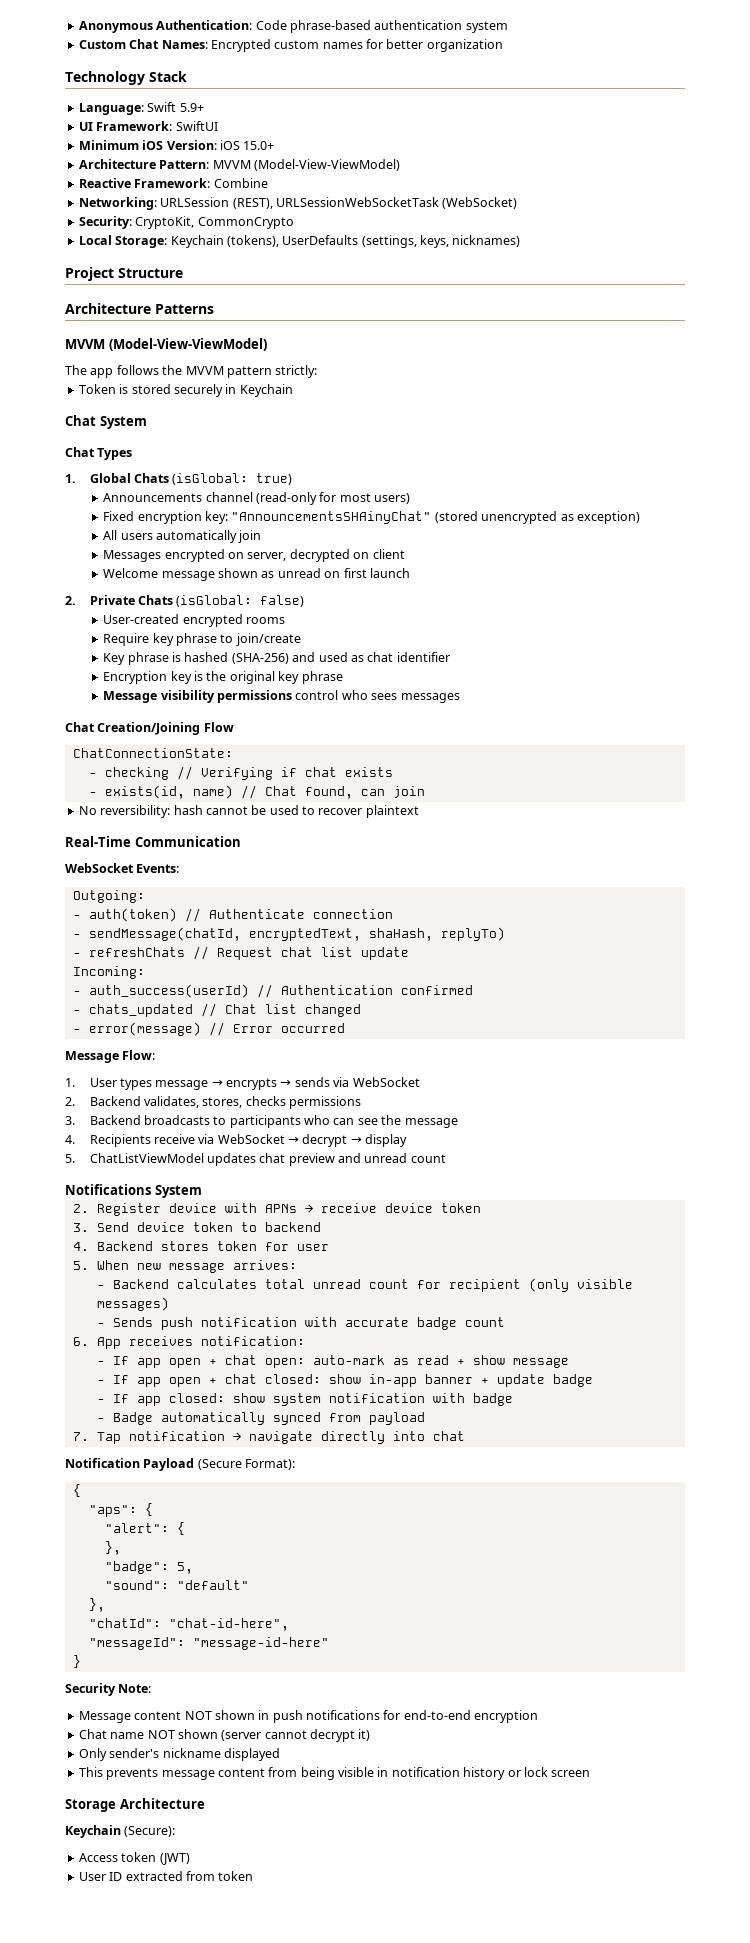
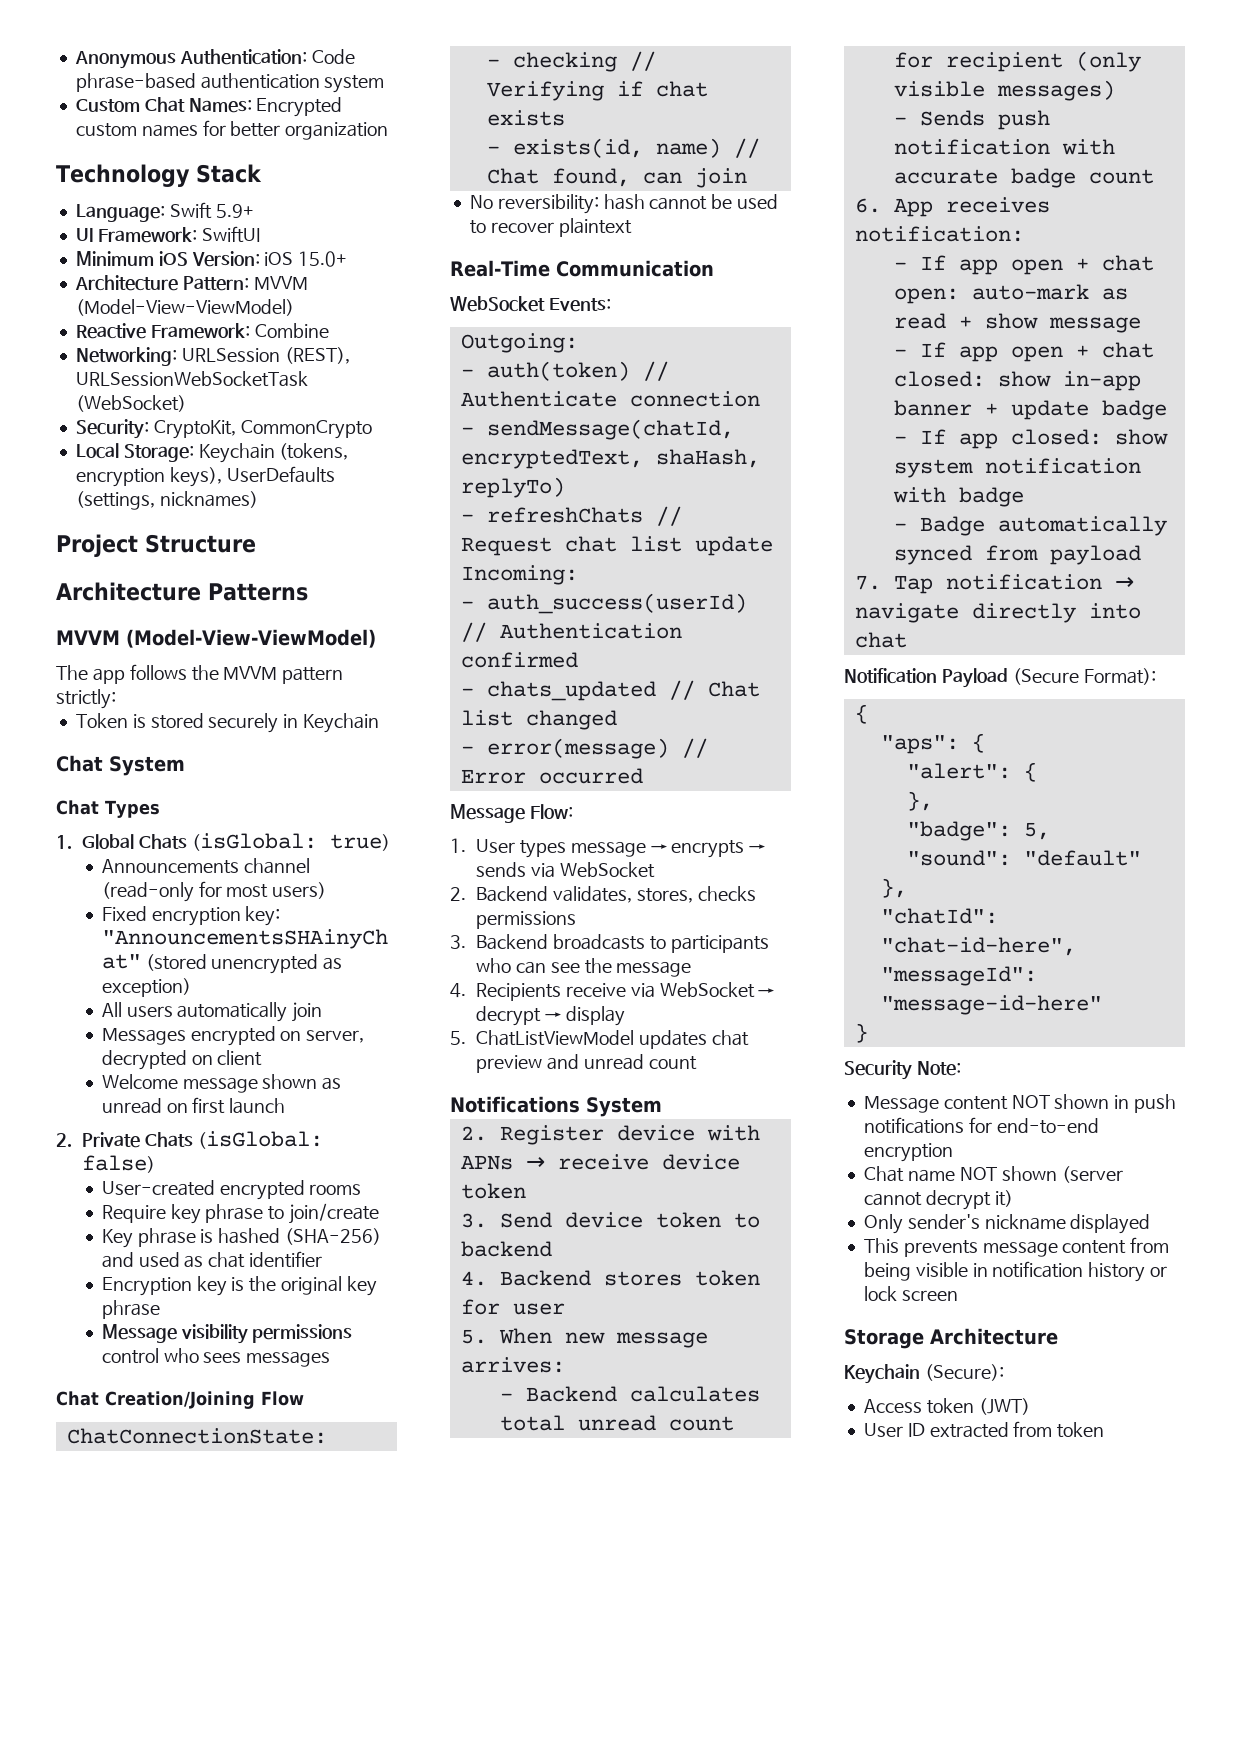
[226,235,279,247] (tokens), -> [279,443,349,460] [75,467,222,487] (tokens, encryption keys),
[420,235,449,248] keys, -> (155, 500) none

